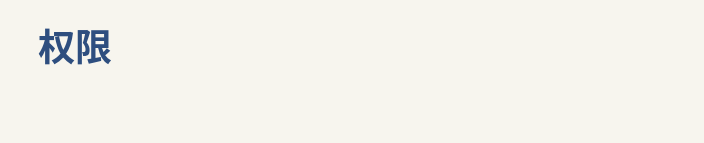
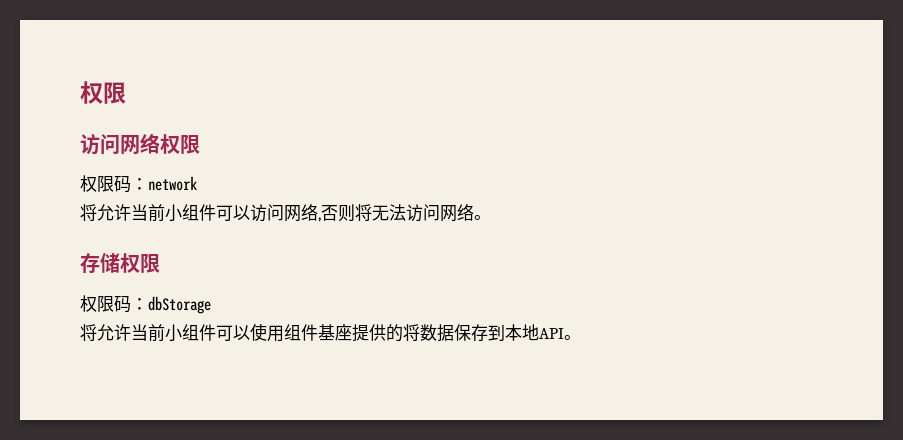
[38,28,112,65] 权限 -> [80,81,126,104] [80,133,200,155] [80,175,197,193] [80,204,491,222] [80,253,160,273] [80,295,211,314] [80,323,581,342] 权限 // 访问网络权限 // 权限码：network // 将允许当前小组件可以访问网络,否则将无法访问网络。 // 存储权限 // 权限码：dbStorage // 将允许当前小组件可以使用组件基座提供的将数据保存到本地API。

